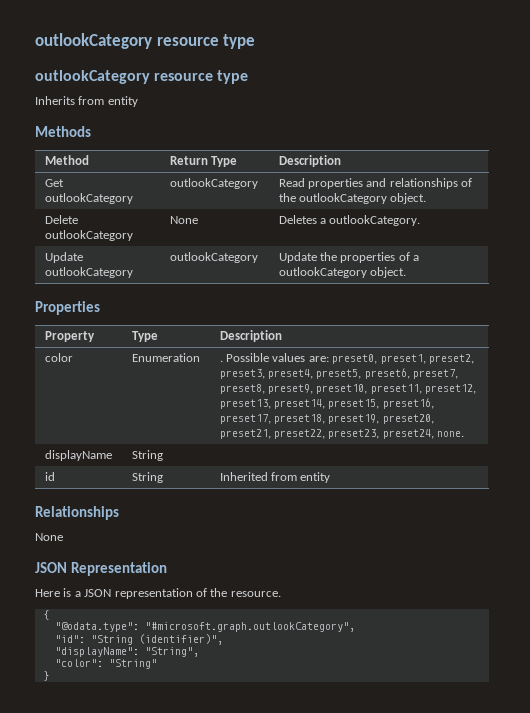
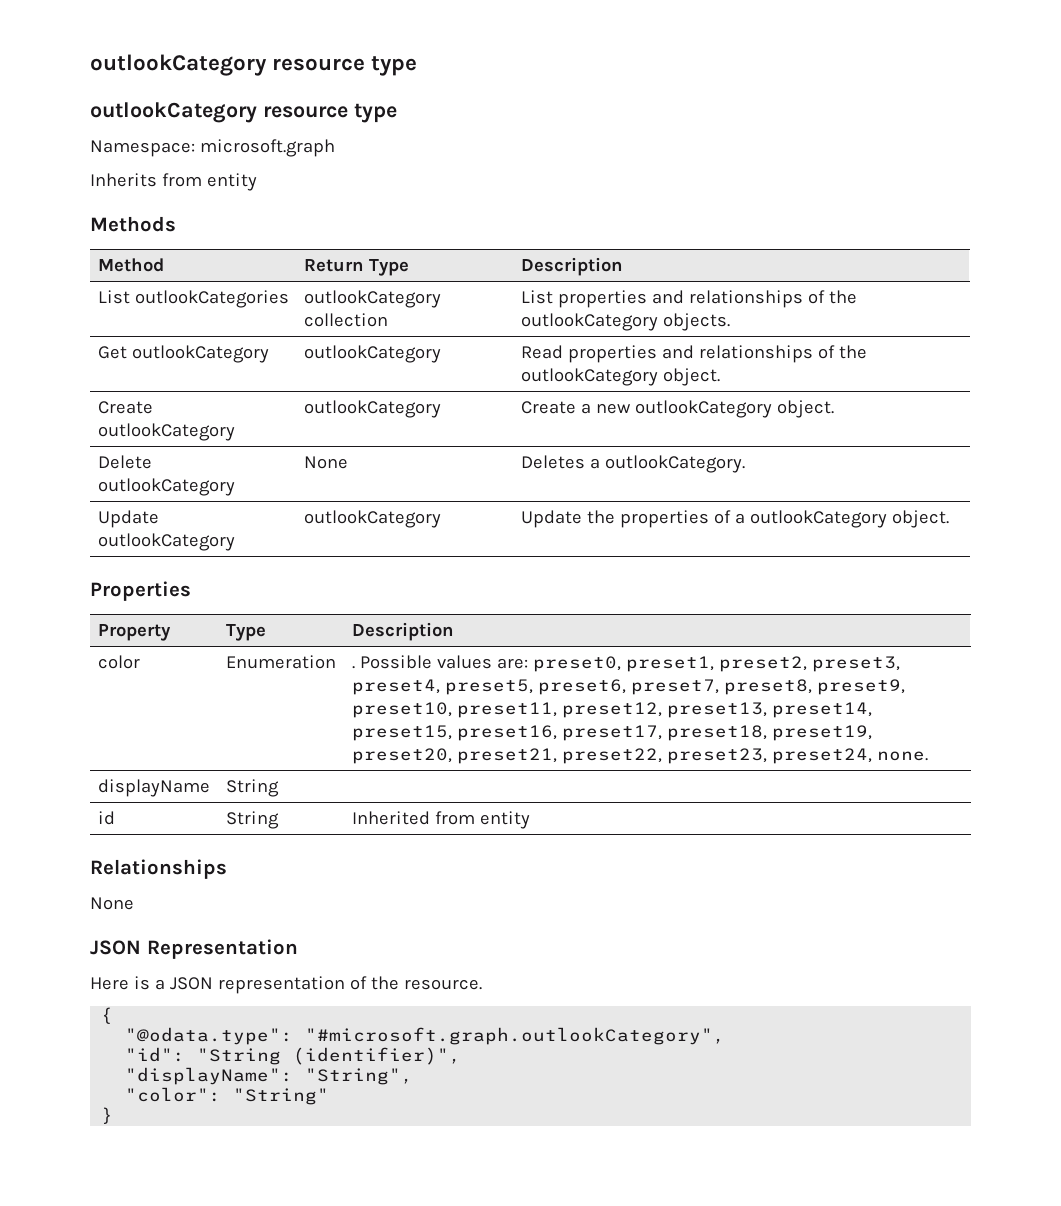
(249, 77) none -> [90,139,335,157] // Namespace: microsoft.graph
(341, 161) none -> [97,290,289,308] [303,290,441,308] [303,313,388,327] [520,290,857,308] [520,313,730,331] // List outlookCategories | outlookCategory collection | List properties and relationships of the outlookCategory objects.
(427, 198) none -> [97,401,153,414] [97,423,235,441] [303,400,441,418] [520,400,834,418] // Create outlookCategory | outlookCategory | Create a new outlookCategory object.

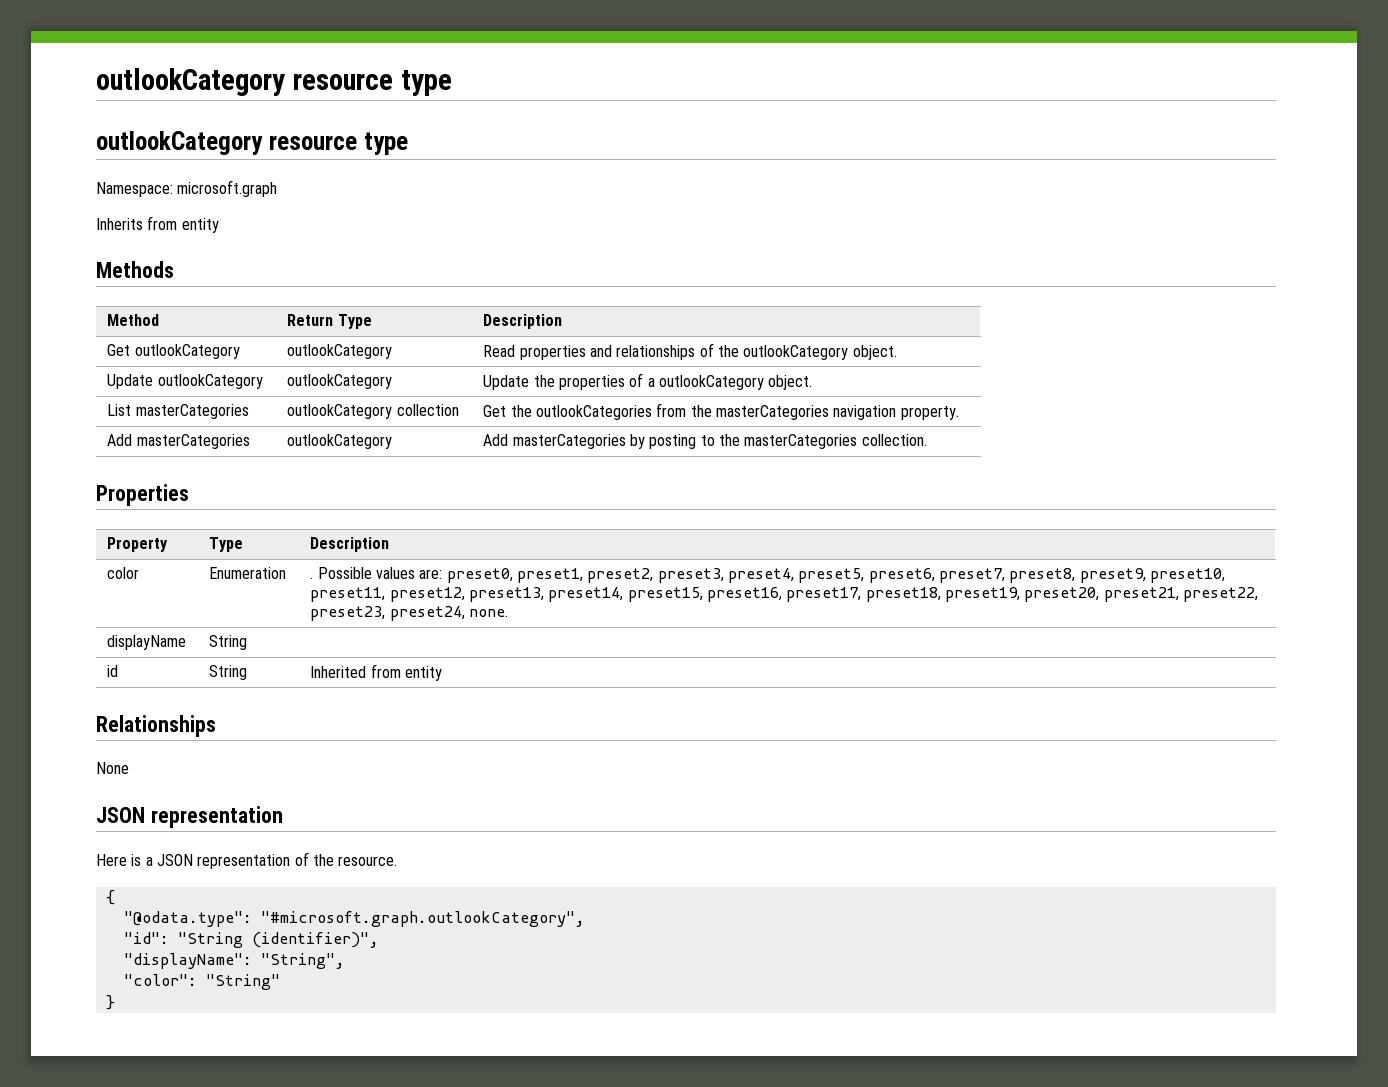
[97,290,289,308] [303,290,441,308] [303,313,388,327] [520,290,857,308] [520,313,730,331] // List outlookCategories | outlookCategory collection | List properties and relationships of the outlookCategory objects. -> (563, 321) none
[97,401,153,414] [97,423,235,441] [303,400,441,418] [520,400,834,418] [97,455,152,469] [97,478,235,496] [303,456,348,469] [520,455,745,473] // Create outlookCategory | outlookCategory | Create a new outlookCategory object. // Delete outlookCategory | None | Deletes a outlookCategory. -> (897, 352) none
(949, 519) none -> [107,404,249,419] [287,404,459,419] [483,403,959,420] [107,434,250,449] [287,434,393,449] [483,434,927,449] // List masterCategories | outlookCategory collection | Get the outlookCategories from the masterCategories navigation property. // Add masterCategories | outlookCategory | Add masterCategories by posting to the masterCategories collection.
[146,939,298,959] Representation -> [150,806,283,828] representation

